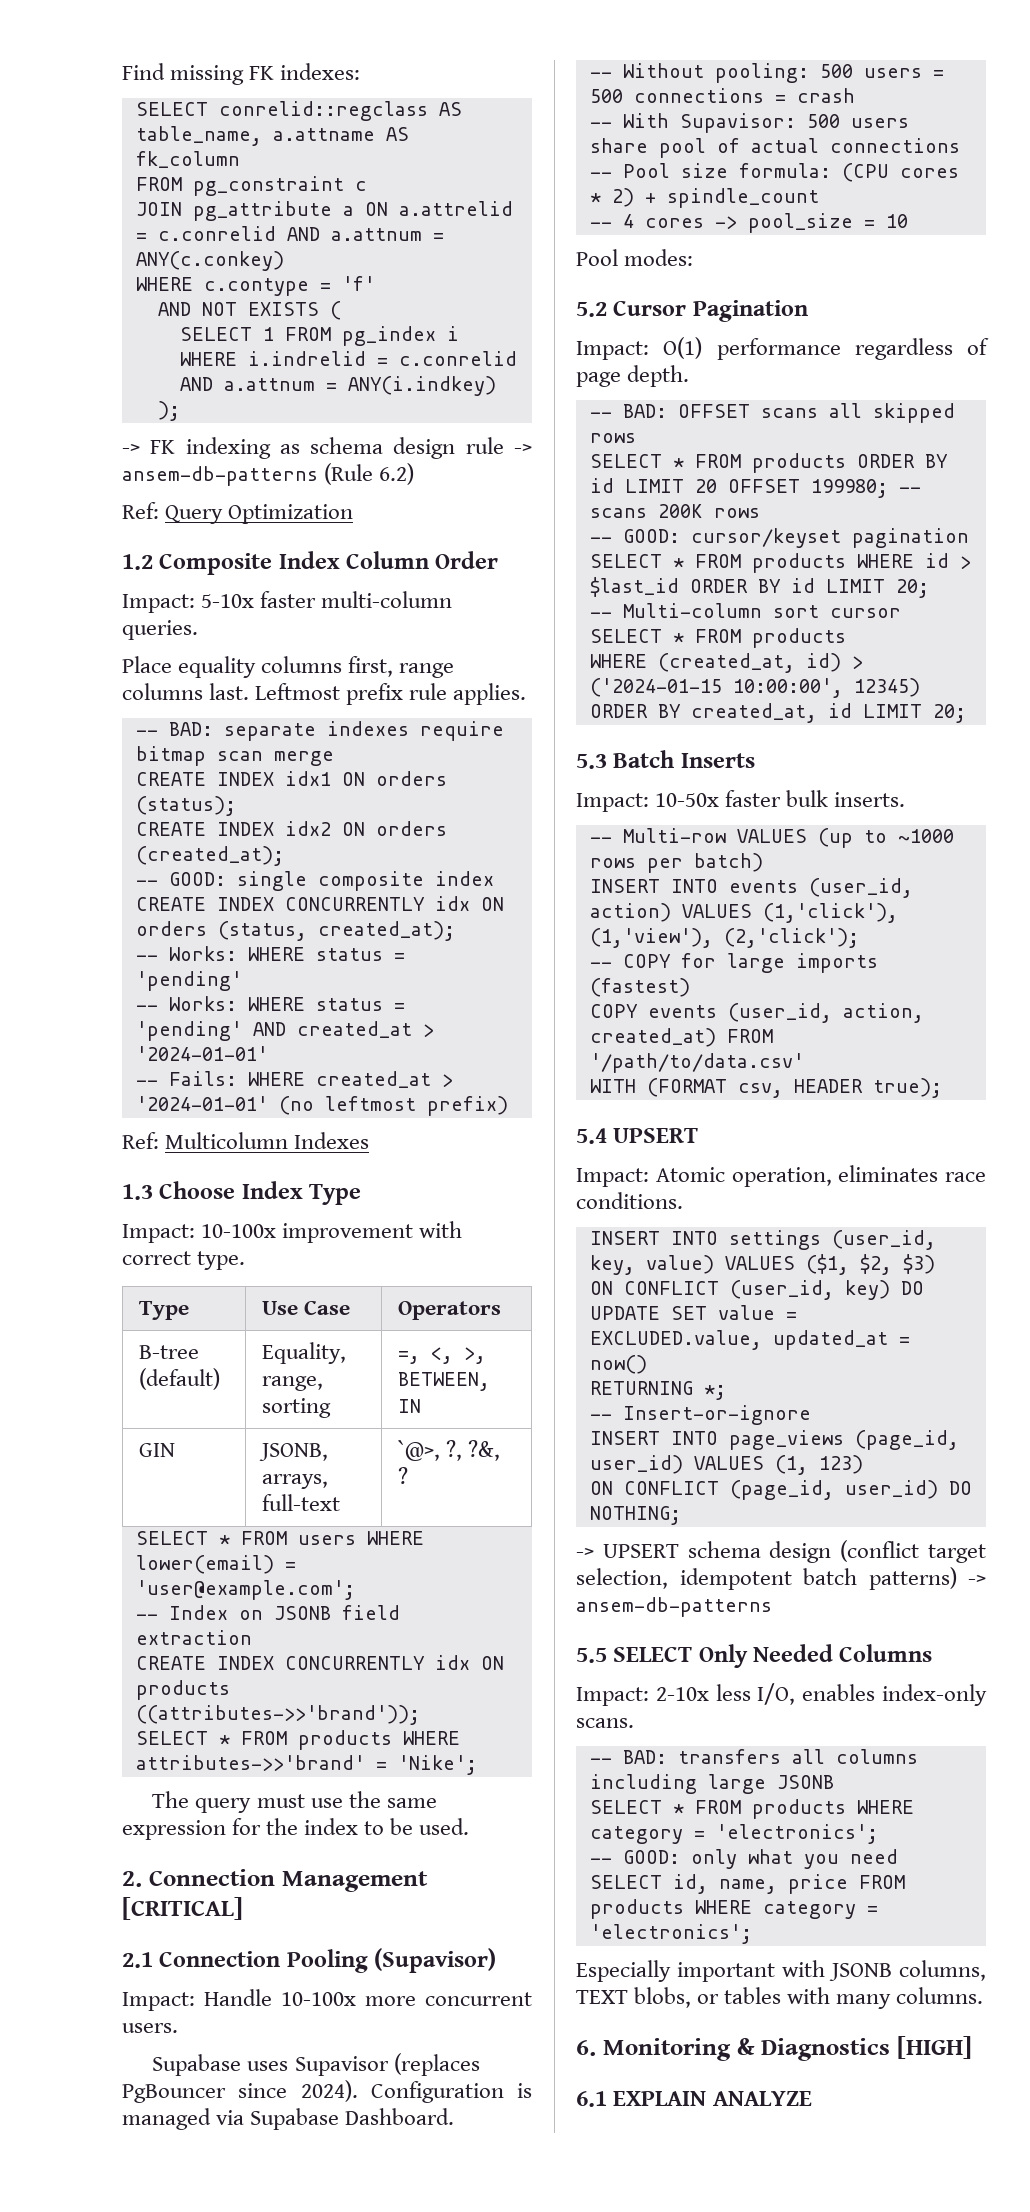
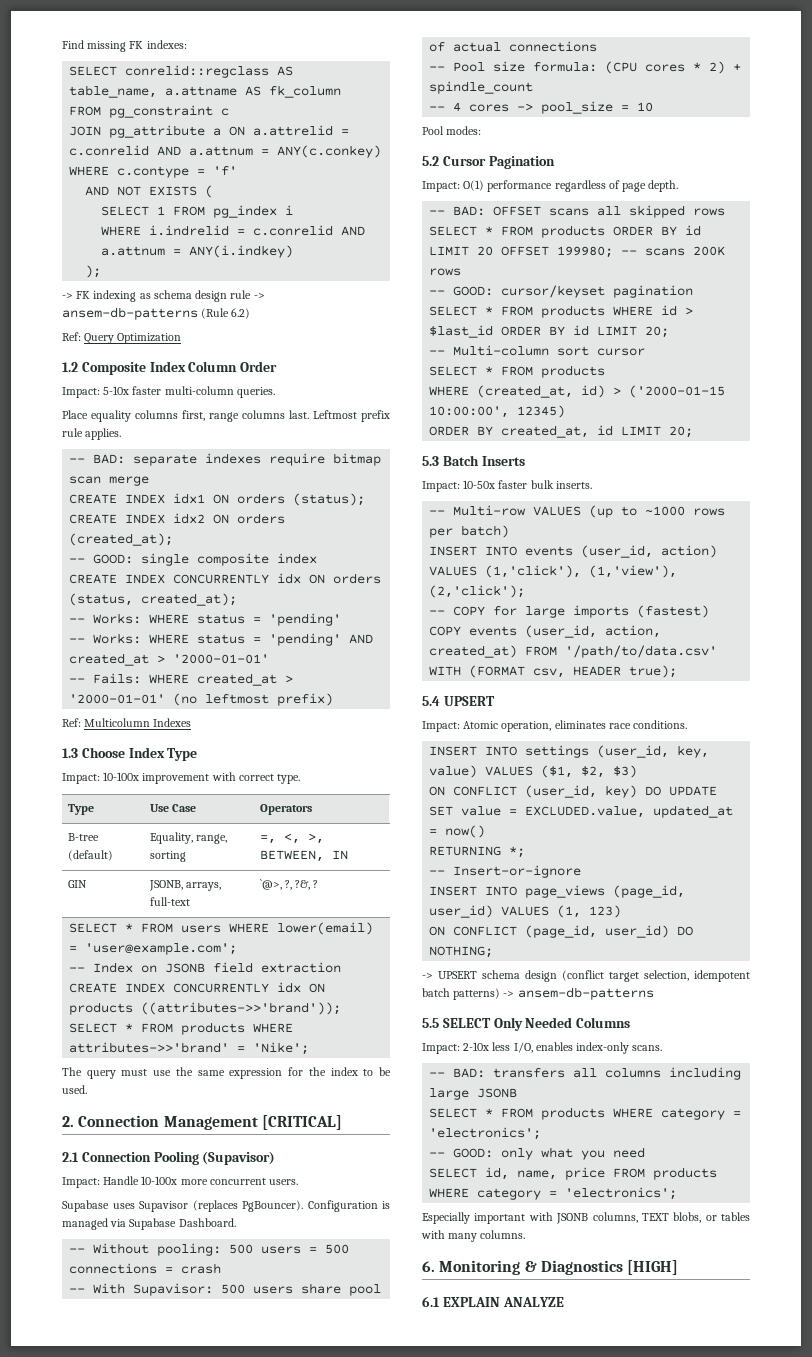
[135,1046,268,1061] '2024-01-01' -> [173,654,270,664] '2000-01-01'
[135,1096,268,1111] '2024-01-01' -> [69,694,166,704] '2000-01-01'
[122,2080,358,2103] PgBouncer since 2024). -> [242,1200,303,1212] PgBouncer).
[589,678,722,697] ('2024-01-15 -> [629,385,726,398] ('2000-01-15

